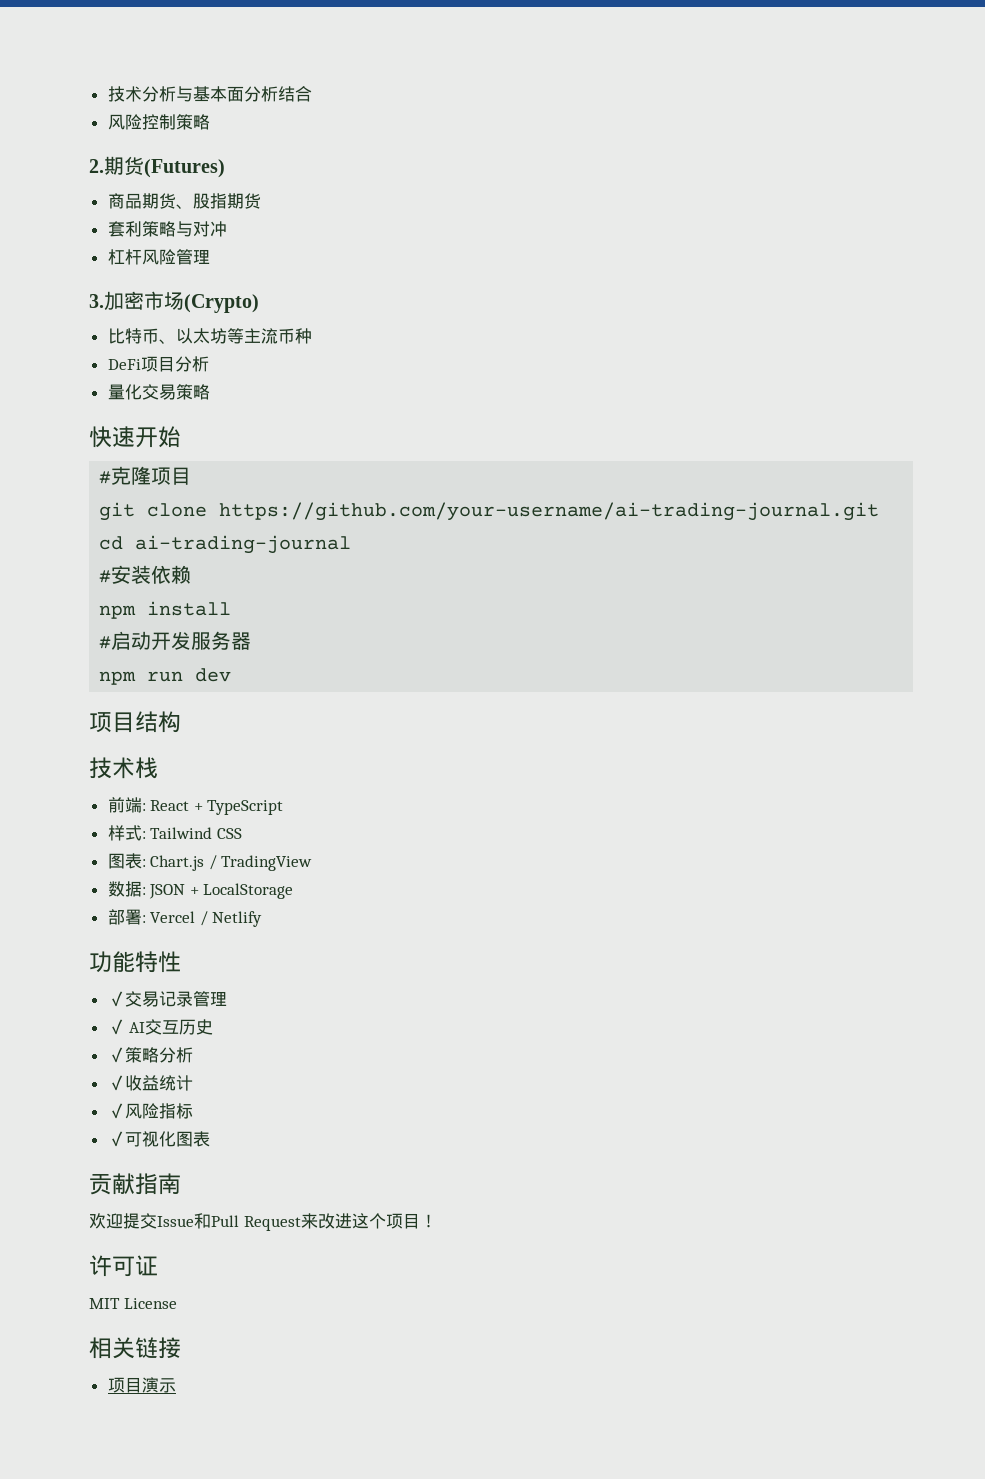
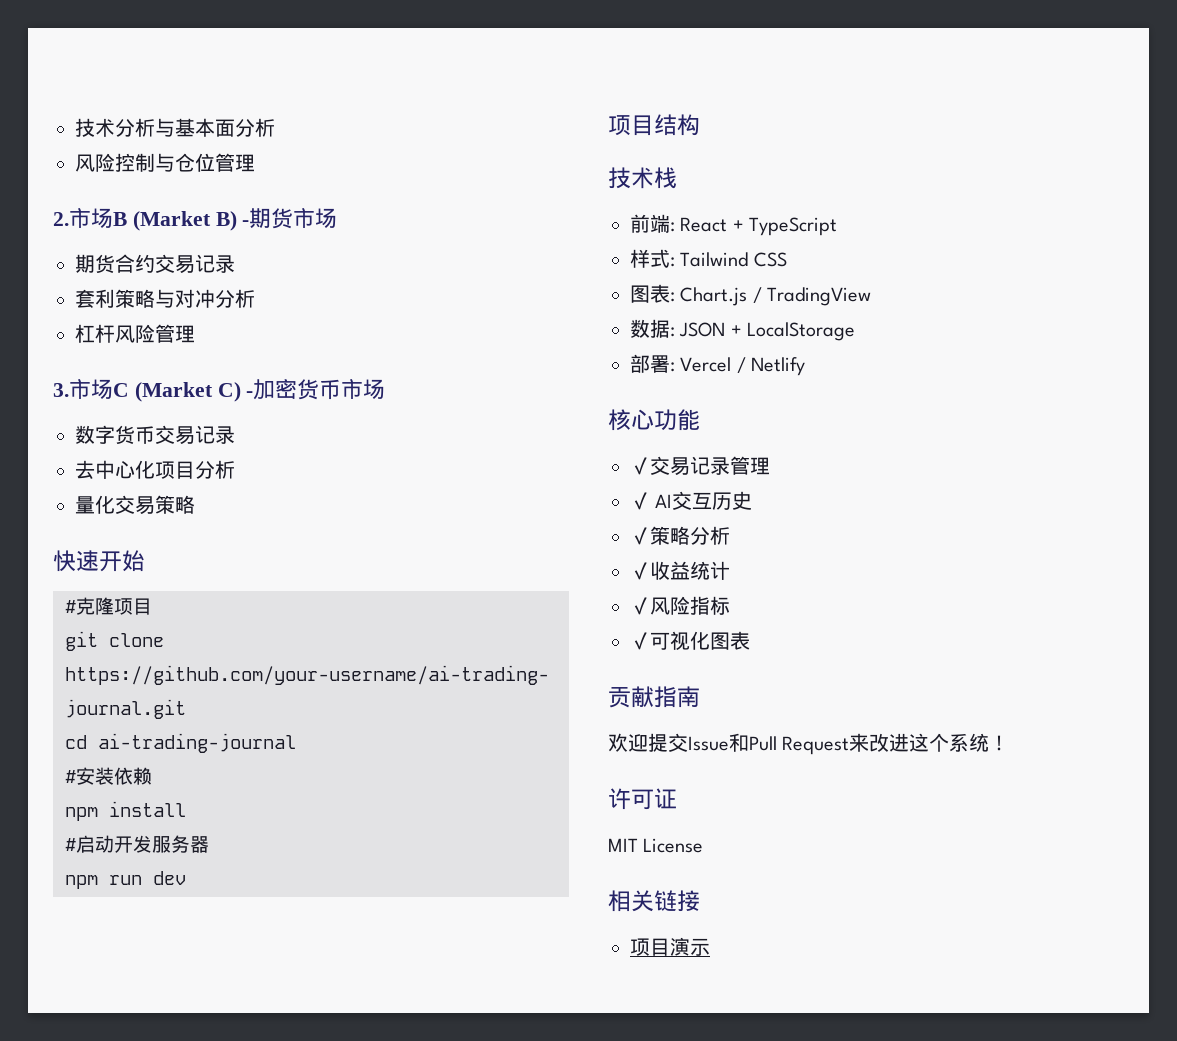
[277,86,312,102] 结合 -> (275, 127) none
[175,114,210,130] 策略 -> [155,153,255,172] 与仓位管理
[104,156,225,178] [107,193,261,209] 期货(Futures) // 商品期货、股指期货 -> [69,208,338,231] [75,254,235,274] 市场B (Market B) -期货市场 // 期货合约交易记录
(227, 229) none -> [215,289,255,308] 分析
[104,291,259,313] [107,328,312,344] [107,359,141,370] 加密市场(Crypto) // 比特币、以太坊等主流币种 // DeFi -> [69,379,386,402] [75,425,235,445] [75,460,155,479] 市场C (Market C) -加密货币市场 // 数字货币交易记录 // 去中心化
(263, 919) none -> [608,409,654,431] 核心
[135,951,181,973] 特性 -> (700, 420) none
[385,1213,420,1229] 项目 -> [949,733,990,752] 系统

